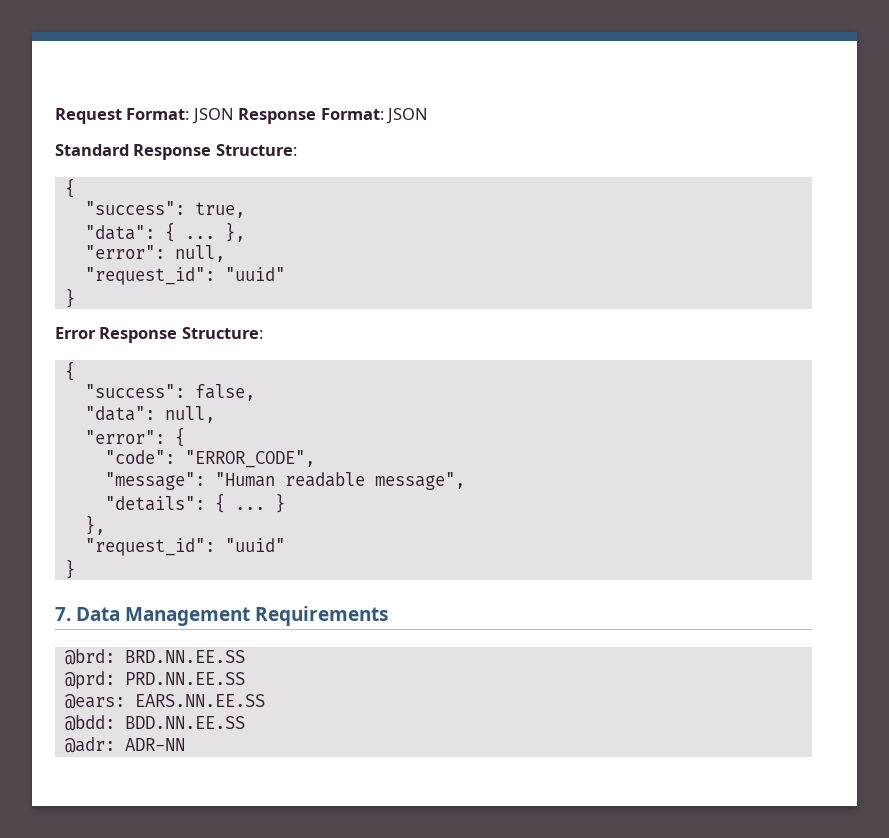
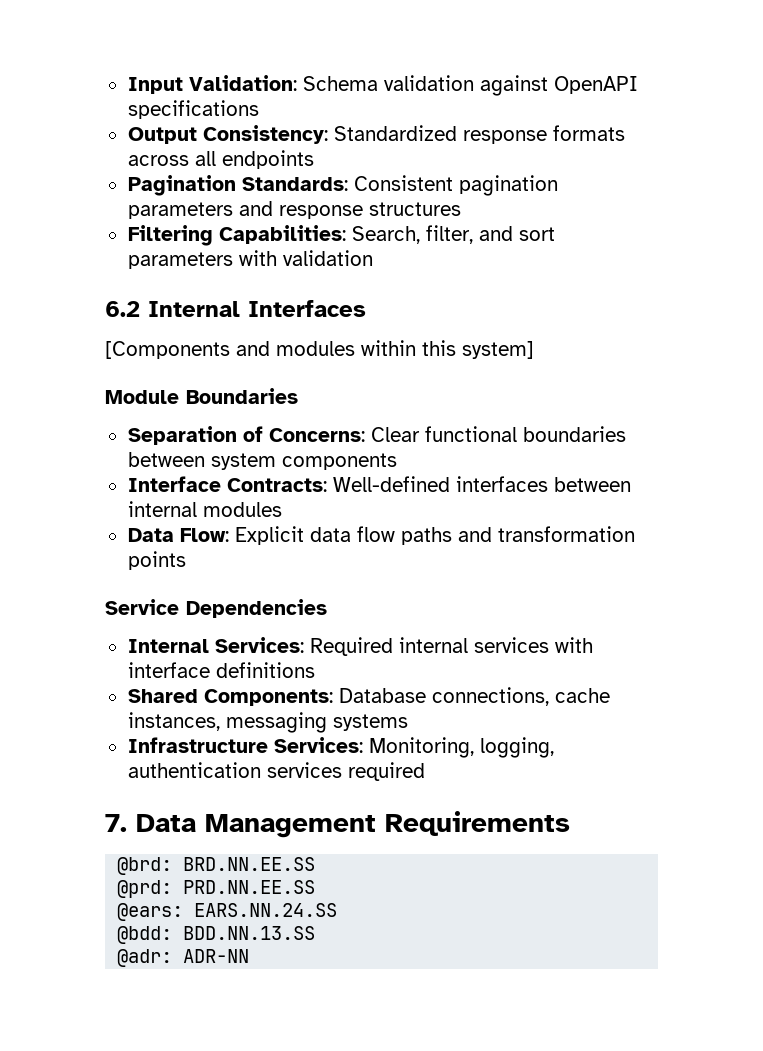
[55,108,429,124] [55,144,297,160] [64,178,75,198] [84,201,245,218] [84,222,245,242] [84,245,225,262] [84,267,285,285] [64,288,75,308] [55,327,263,343] [64,361,75,381] [84,384,255,401] [84,406,215,423] [84,427,185,447] [104,450,315,468] [104,472,465,490] [104,493,285,513] [84,515,105,535] [84,538,285,556] [64,559,75,579] Request Format: JSON Response Format: JSON // Standard Response Structure: // { // "success": true, // "data": { ... }, // "error": null, // "request_id": "uuid" // } // Error Response Structure: // { // "success": false, // "data": null, // "error": { // "code": "ERROR_CODE", // "message": "Human readable message", // "details": { ... } // }, // "request_id": "uuid" // } -> [127,75,638,96] [127,100,259,119] [127,125,625,144] [127,150,314,169] [127,175,558,196] [127,201,461,219] [127,225,555,246] [127,250,373,269] [105,300,366,317] [105,340,534,359] [105,388,298,404] [127,426,626,445] [127,452,397,470] [127,476,631,492] [127,501,282,517] [127,526,635,545] [127,551,186,570] [105,599,327,618] [127,637,593,656] [127,662,315,678] [127,687,610,706] [127,712,408,733] [127,737,554,758] [127,762,425,781] Input Validation: Schema validation against OpenAPI specifications // Output Consistency: Standardized response formats across all endpoints // Pagination Standards: Consistent pagination parameters and response structures // Filtering Capabilities: Search, filter, and sort parameters with validation // 6.2 Internal Interfaces // [Components and modules within this system] // Module Boundaries // Separation of Concerns: Clear functional boundaries between system components // Interface Contracts: Well-defined interfaces between internal modules // Data Flow: Explicit data flow paths and transformation points // Service Dependencies // Internal Services: Required internal services with interface definitions // Shared Components: Database connections, cache instances, messaging systems // Infrastructure Services: Monitoring, logging, authentication services required
[134,694,265,707] EARS.NN.EE.SS -> [194,903,338,917] EARS.NN.24.SS
[124,716,245,729] BDD.NN.EE.SS -> [183,926,316,940] BDD.NN.13.SS

